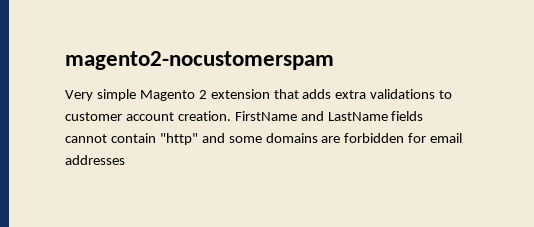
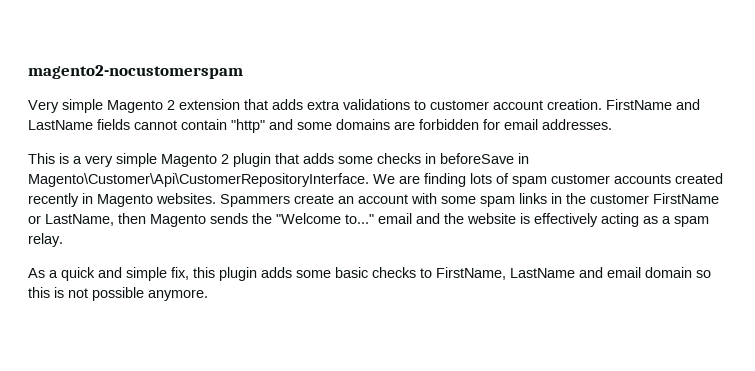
[65,155,125,165] addresses -> [542,119,612,130] [28,153,529,167] [28,173,723,187] [28,193,719,207] [28,213,709,227] [28,233,63,247] [28,267,711,281] [28,287,208,301] addresses. // This is a very simple Magento 2 plugin that adds some checks in beforeSave in Magento\Customer\Api\CustomerRepositoryInterface. We are finding lots of spam customer accounts created recently in Magento websites. Spammers create an account with some spam links in the customer FirstName or LastName, then Magento sends the "Welcome to..." email and the website is effectively acting as a spam relay. // As a quick and simple fix, this plugin adds some basic checks to FirstName, LastName and email domain so this is not possible anymore.

